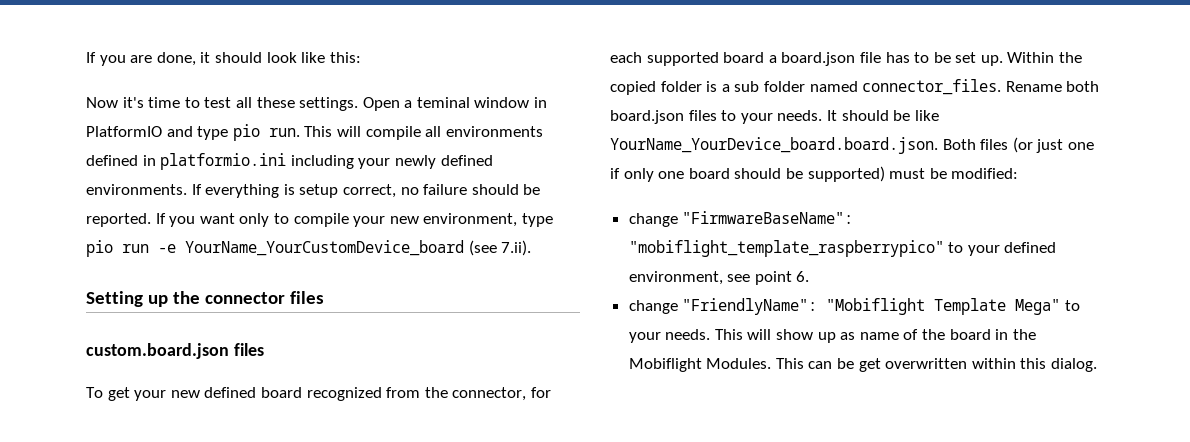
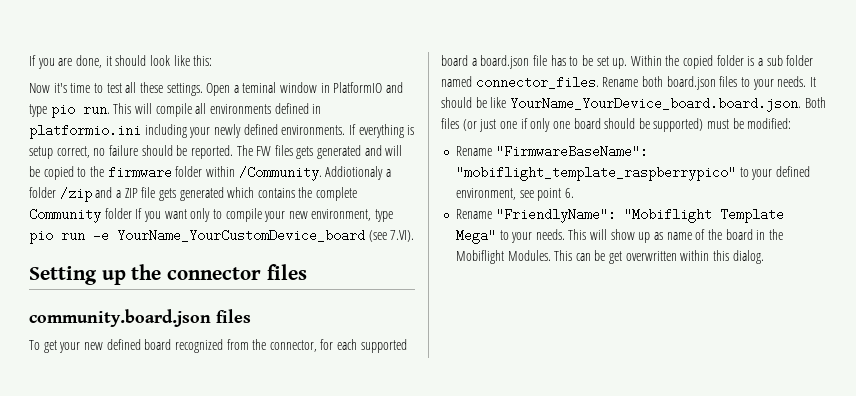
(151, 220) none -> [236,145,403,159] [29,166,391,181] [29,187,358,202] [29,208,132,223] The FW files gets generated and will be copied to the firmware folder within /Community. Addiotionaly a folder /zip and a ZIP file gets generated which contains the complete Community folder
[501,240,532,256] 7.ii). -> [390,230,415,242] 7.VI).
[86,343,229,359] custom.board.json -> [29,309,211,327] community.board.json
[628,213,678,227] change -> [455,146,492,156] Rename
[628,300,678,314] change -> [455,209,492,219] Rename

